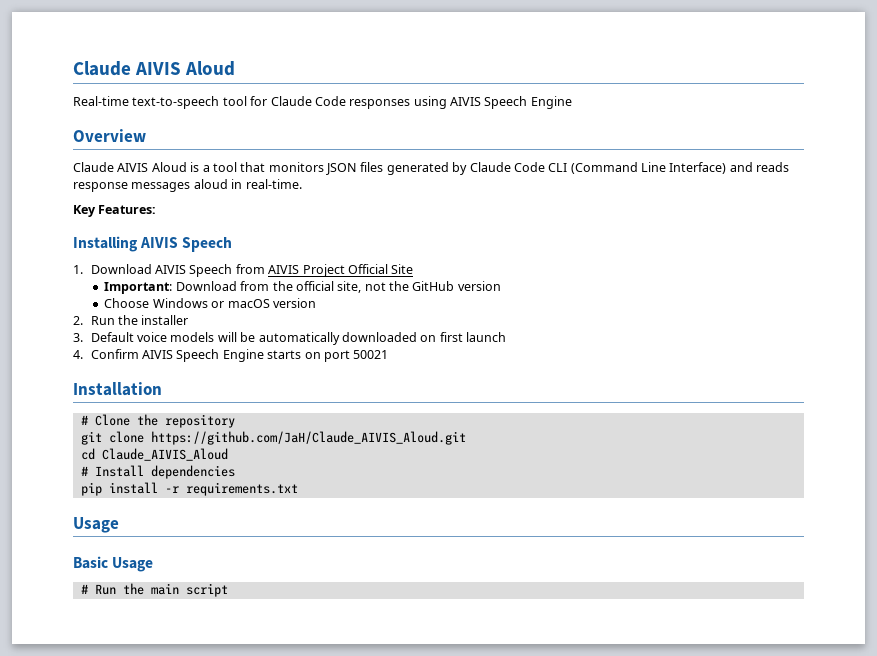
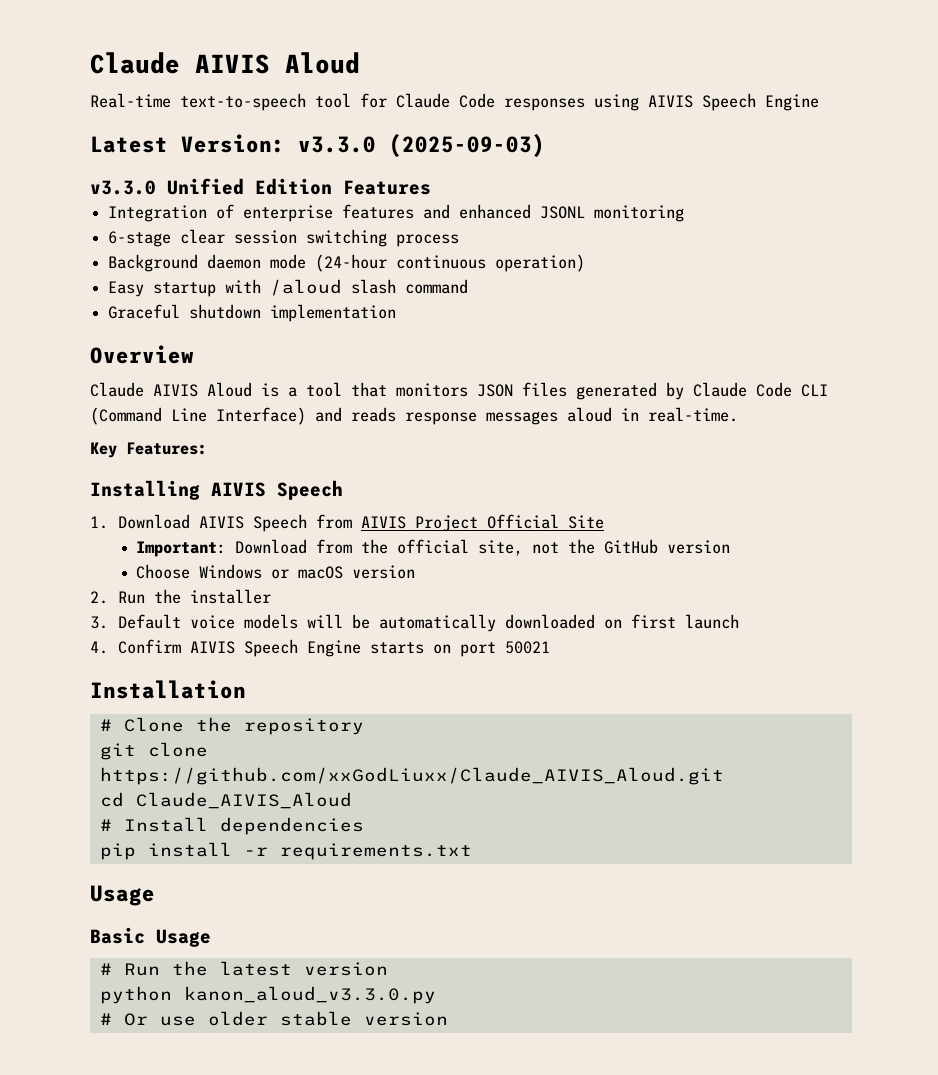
(572, 102) none -> [90,134,545,157] [90,178,431,195] [108,204,685,222] [108,229,460,247] [108,254,586,272] [108,279,469,297] [108,304,397,322] // Latest Version: v3.3.0 (2025-09-03) // v3.3.0 Unified Edition Features // Integration of enterprise features and enhanced JSONL monitoring // 6-stage clear session switching process // Background daemon mode (24-hour continuous operation) // Easy startup with /aloud slash command // Graceful shutdown implementation
[150,431,466,445] https://github.com/JaH/Claude_AIVIS_Aloud.git -> [99,767,724,785] https://github.com/xxGodLiuxx/Claude_AIVIS_Aloud.git
[150,583,228,597] main script -> [219,961,388,976] [99,986,436,1004] [99,1011,448,1026] latest version // python kanon_aloud_v3.3.0.py // # Or use older stable version

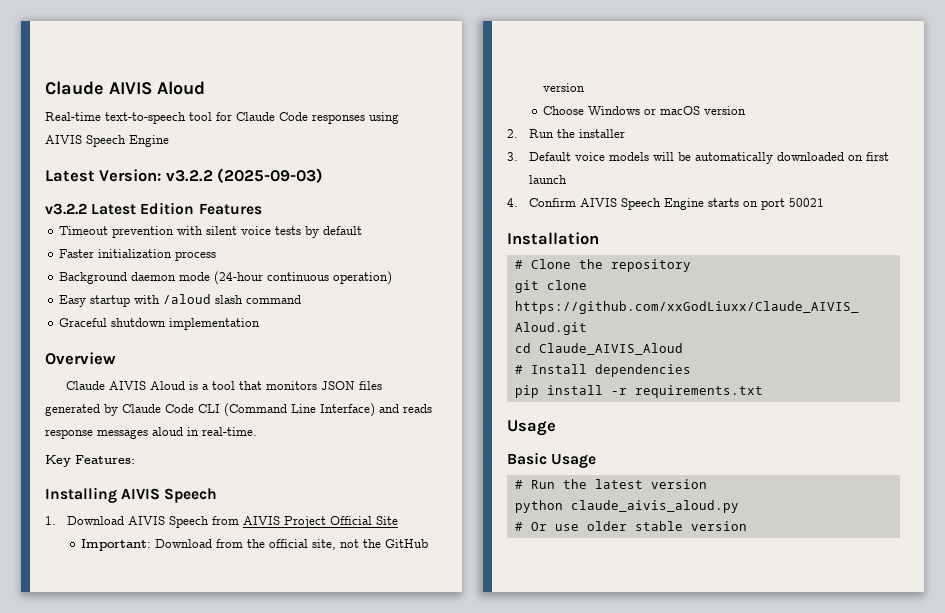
[298,136,376,153] v3.3.0 -> [165,170,213,182] v3.2.2
[90,178,244,195] v3.3.0 Unified -> [45,203,137,215] v3.2.2 Latest
[108,204,685,222] [108,229,388,247] Integration of enterprise features and enhanced JSONL monitoring // 6-stage clear session switching -> [59,226,363,238] [59,249,173,258] Timeout prevention with silent voice tests by default // Faster initialization
[183,986,436,1004] kanon_aloud_v3.3.0.py -> [570,500,739,513] claude_aivis_aloud.py

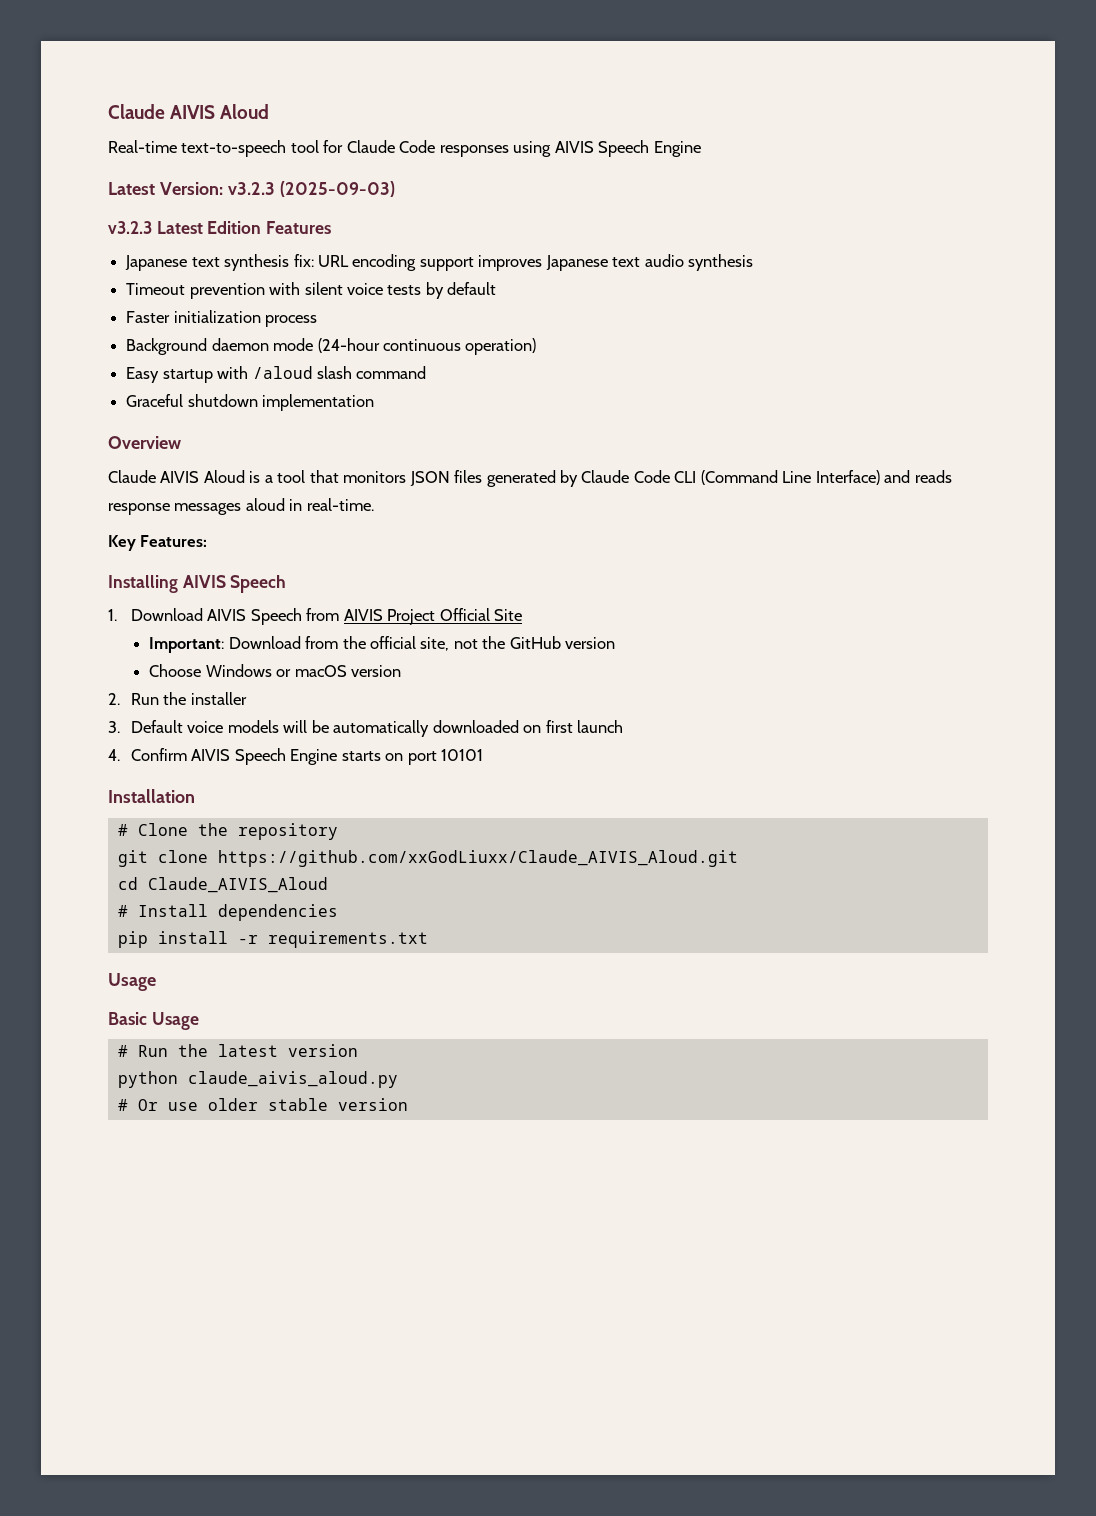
[165,170,213,182] v3.2.2 -> [227,182,275,195] v3.2.3
[45,203,87,215] v3.2.2 -> [108,221,152,234] v3.2.3
(262, 209) none -> [125,254,754,271] // Japanese text synthesis fix: URL encoding support improves Japanese text audio synthesis
[789,198,825,207] 50021 -> [441,749,484,761] 10101

